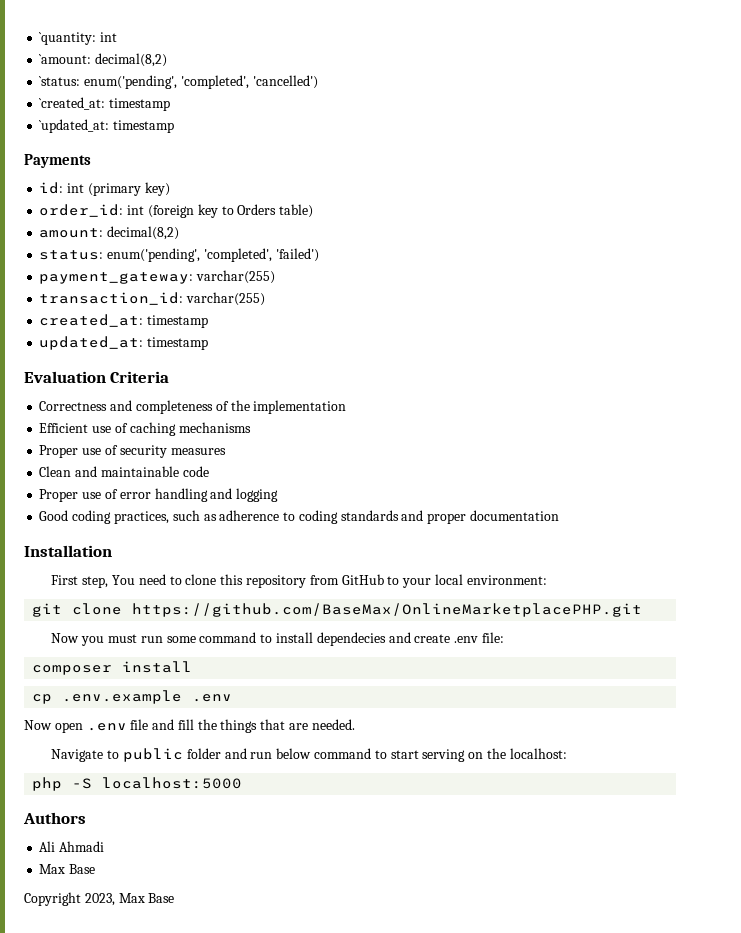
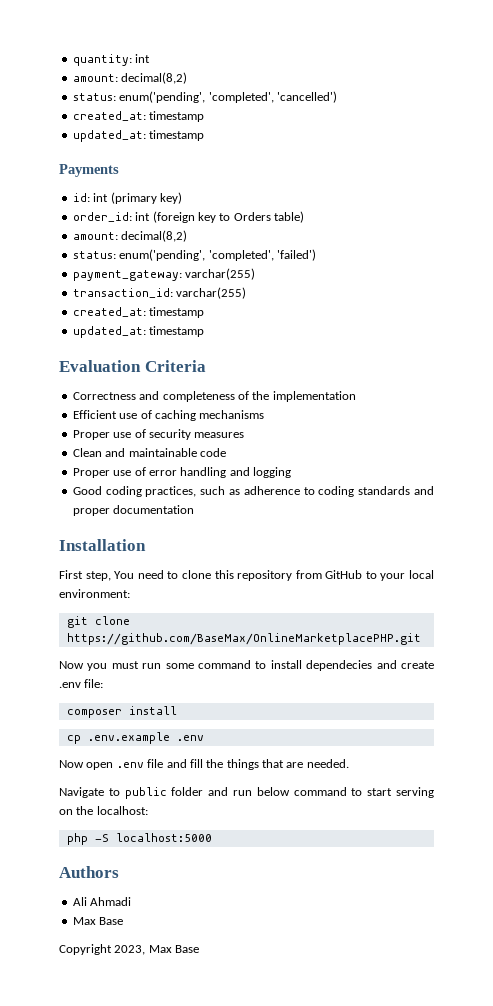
[39,32,97,45] `quantity: -> [72,54,132,66] quantity:
[39,53,168,67] [39,76,81,86] `amount: decimal(8,2) // `status: -> [72,72,188,84] [72,93,116,101] amount: decimal(8,2) // status:
[39,97,171,111] [39,119,110,133] `created_at: timestamp // `updated_at: -> [72,111,205,122] [72,130,146,142] created_at: timestamp // updated_at:

